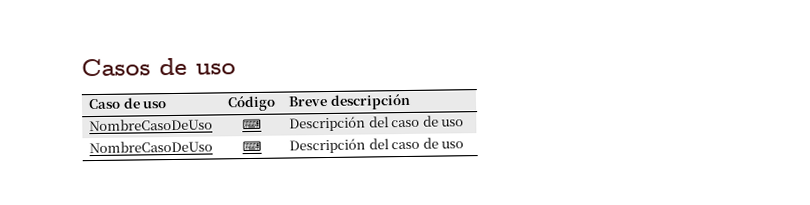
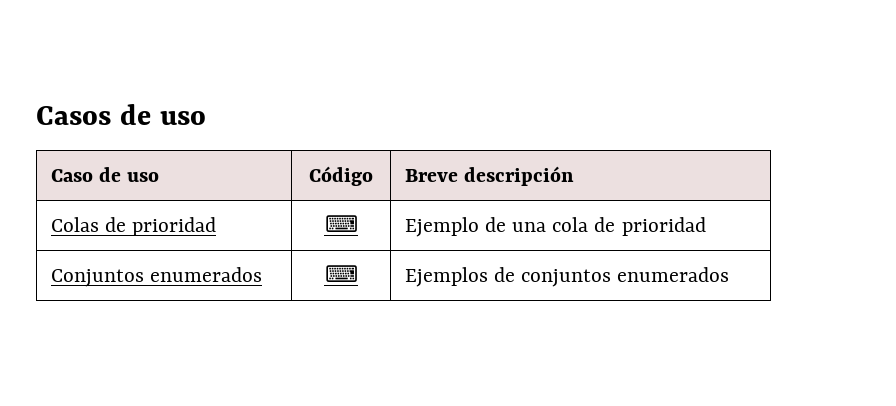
[89,118,214,132] [242,118,262,130] [289,115,465,132] [89,140,214,154] [242,140,262,152] [289,137,465,154] NombreCasoDeUso | ⌨ | Descripción del caso de uso // NombreCasoDeUso | ⌨ | Descripción del caso de uso -> [50,217,216,236] [324,215,358,232] [404,217,706,237] [50,267,262,287] [324,265,358,282] [404,267,730,287] Colas de prioridad | ⌨ | Ejemplo de una cola de prioridad // Conjuntos enumerados | ⌨ | Ejemplos de conjuntos enumerados

